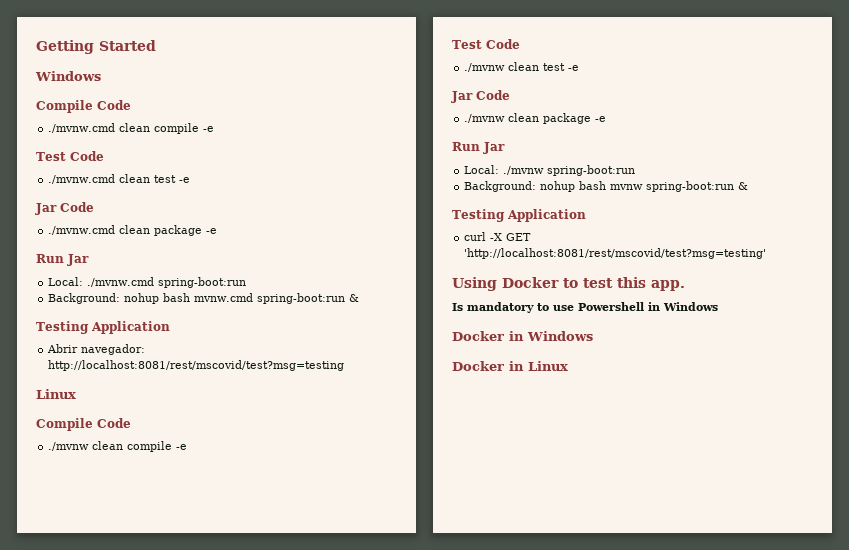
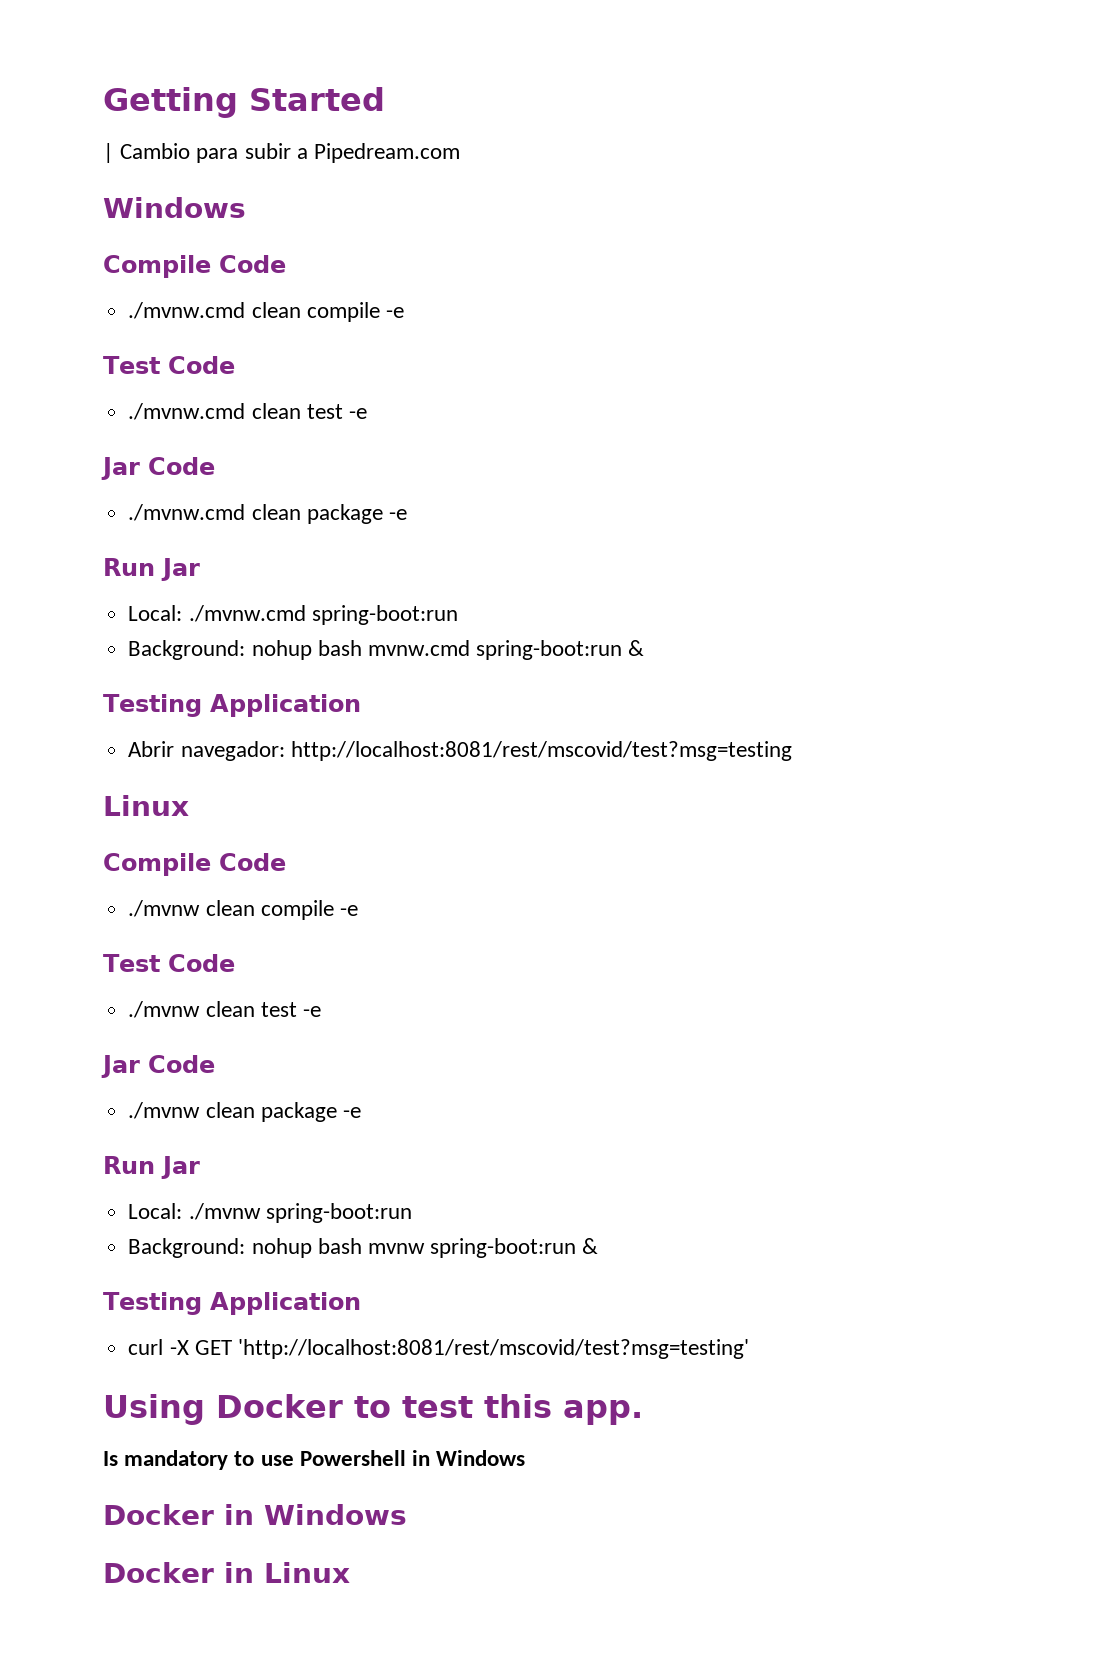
(156, 45) none -> [103,143,461,163] // | Cambio para subir a Pipedream.com

